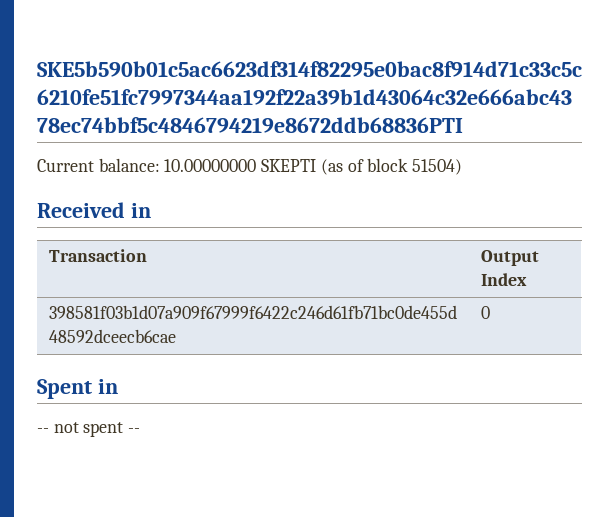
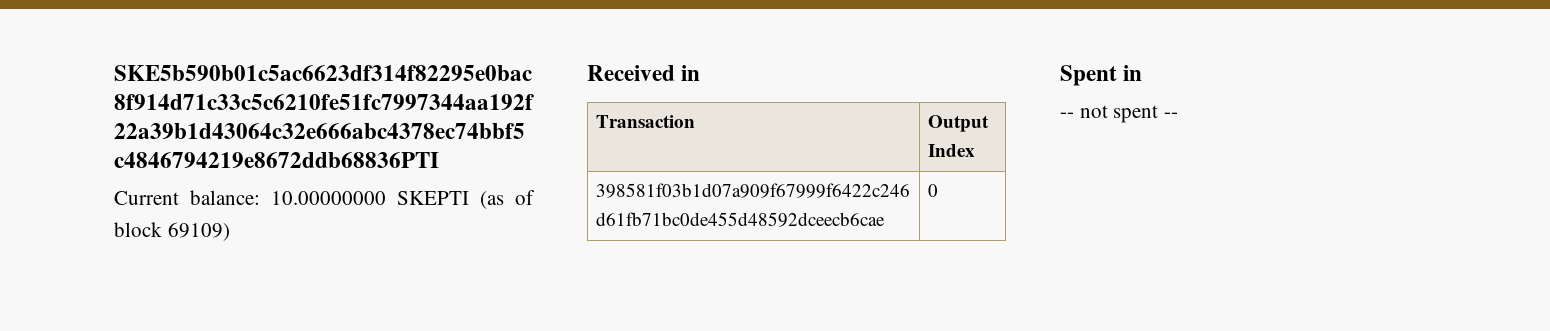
[412,159,463,175] 51504) -> [167,222,230,241] 69109)

